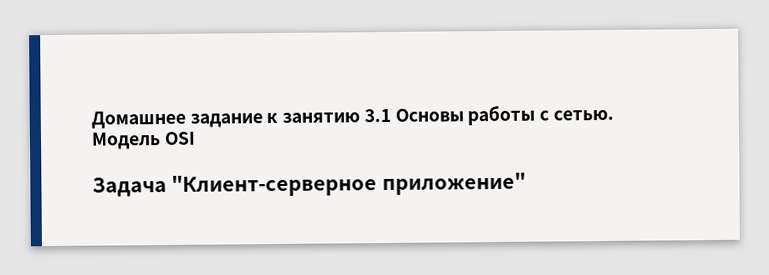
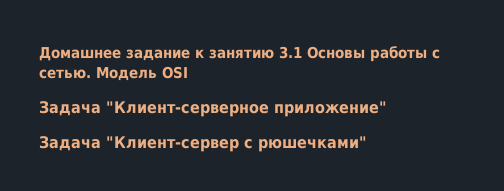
(526, 184) none -> [39,136,367,152] // Задача "Клиент-сервер с рюшечками"

